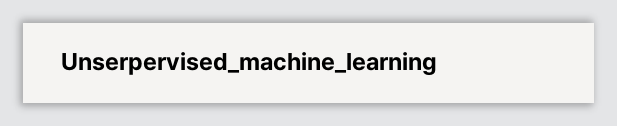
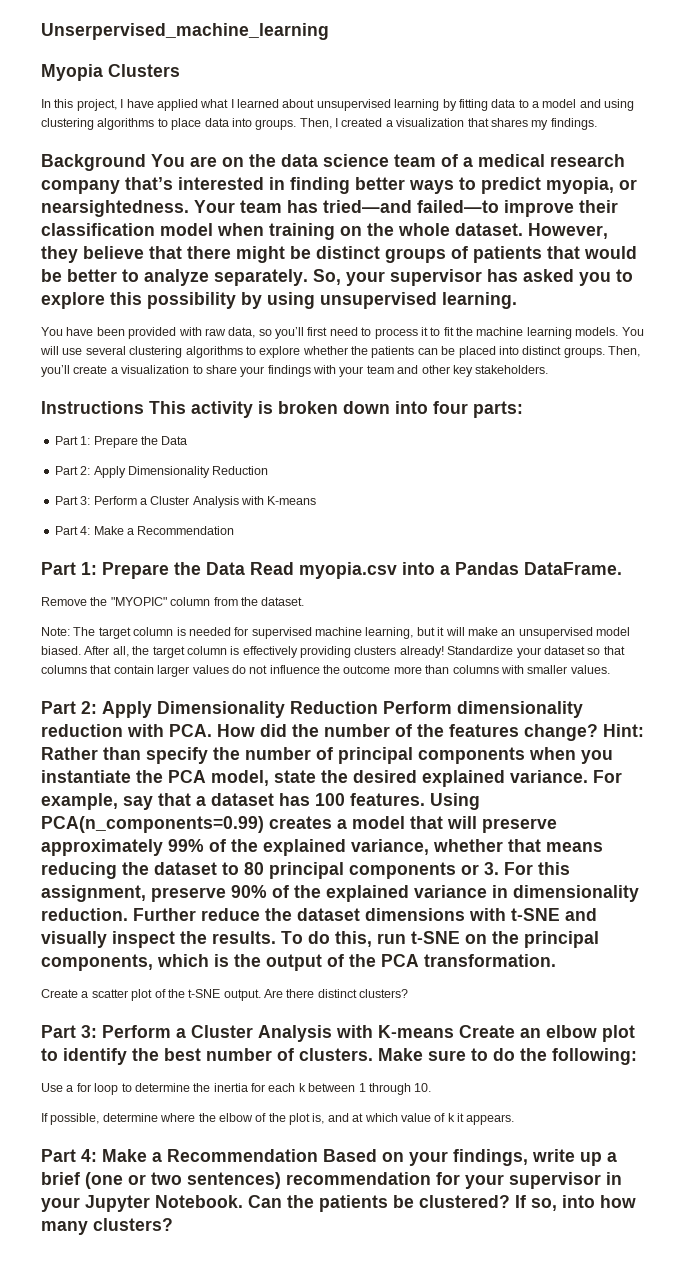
(437, 64) none -> [41,64,180,81] [41,99,635,111] [41,118,597,130] [41,154,625,171] [41,177,637,194] [41,200,618,217] [41,223,608,240] [41,246,637,263] [41,269,633,286] [41,292,517,309] [41,327,644,339] [40,346,640,358] [41,365,549,377] [41,401,523,418] [54,436,188,448] [54,466,269,478] [54,496,317,508] [54,526,235,535] [41,562,622,579] [41,597,305,606] [41,627,630,639] [41,646,625,658] [41,665,610,677] [41,701,583,718] [41,724,644,741] [41,747,613,764] [41,770,622,787] [41,793,480,810] [41,816,557,833] [41,839,603,856] [41,862,570,879] [41,885,639,902] [41,908,597,921] [41,931,599,948] [41,954,556,971] [41,989,409,1001] [41,1025,635,1042] [41,1048,637,1065] [41,1083,432,1095] [41,1113,515,1125] [41,1149,617,1166] [41,1172,622,1189] [41,1195,636,1212] [41,1218,173,1235] // Myopia Clusters // In this project, I have applied what I learned about unsupervised learning by fitting data to a model and using clustering algorithms to place data into groups. Then, I created a visualization that shares my findings. // Background You are on the data science team of a medical research company that’s interested in finding better ways to predict myopia, or nearsightedness. Your team has tried—and failed—to improve their classification model when training on the whole dataset. However, they believe that there might be distinct groups of patients that would be better to analyze separately. So, your supervisor has asked you to explore this possibility by using unsupervised learning. // You have been provided with raw data, so you’ll first need to process it to fit the machine learning models. You will use several clustering algorithms to explore whether the patients can be placed into distinct groups. Then, you’ll create a visualization to share your findings with your team and other key stakeholders. // Instructions This activity is broken down into four parts: // Part 1: Prepare the Data // Part 2: Apply Dimensionality Reduction // Part 3: Perform a Cluster Analysis with K-means // Part 4: Make a Recommendation // Part 1: Prepare the Data Read myopia.csv into a Pandas DataFrame. // Remove the "MYOPIC" column from the dataset. // Note: The target column is needed for supervised machine learning, but it will make an unsupervised model biased. After all, the target column is effectively providing clusters already! Standardize your dataset so that columns that contain larger values do not influence the outcome more than columns with smaller values. // Part 2: Apply Dimensionality Reduction Perform dimensionality reduction with PCA. How did the number of the features change? Hint: Rather than specify the number of principal components when you instantiate the PCA model, state the desired explained variance. For example, say that a dataset has 100 features. Using PCA(n_components=0.99) creates a model that will preserve approximately 99% of the explained variance, whether that means reducing the dataset to 80 principal components or 3. For this assignment, preserve 90% of the explained variance in dimensionality reduction. Further reduce the dataset dimensions with t-SNE and visually inspect the results. To do this, run t-SNE on the principal components, which is the output of the PCA transformation. // Create a scatter plot of the t-SNE output. Are there distinct clusters? // Part 3: Perform a Cluster Analysis with K-means Create an elbow plot to identify the best number of clusters. Make sure to do the following: // Use a for loop to determine the inertia for each k between 1 through 10. // If possible, determine where the elbow of the plot is, and at which value of k it appears. // Part 4: Make a Recommendation Based on your findings, write up a brief (one or two sentences) recommendation for your supervisor in your Jupyter Notebook. Can the patients be clustered? If so, into how many clusters?

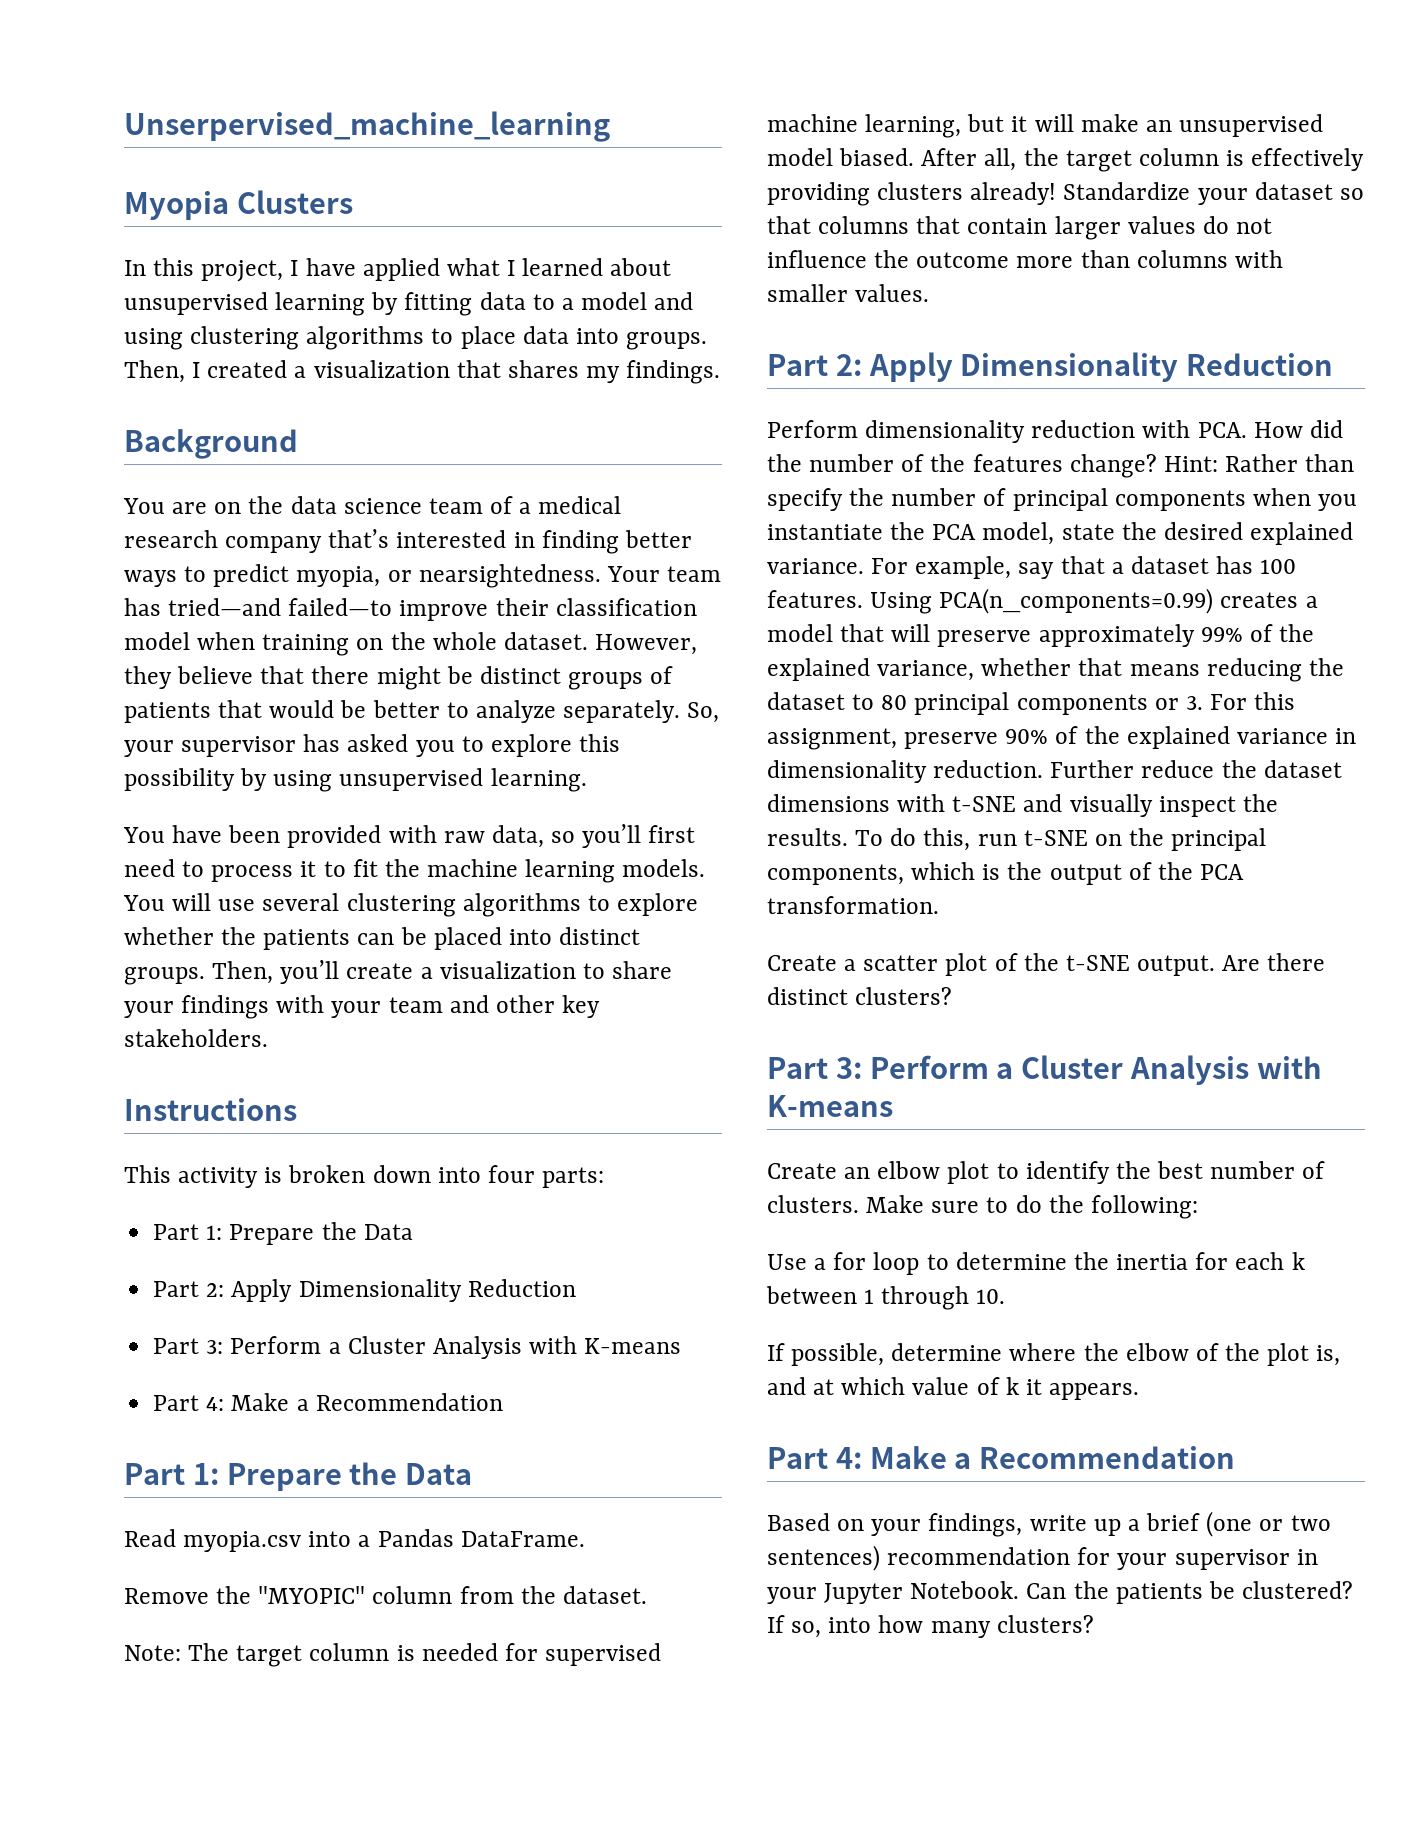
(146, 162) none -> (298, 444) //
(144, 407) none -> (297, 1109) //
(245, 568) none -> (473, 1474) //
(378, 707) none -> (1334, 364) //
(454, 1031) none -> (893, 1106) //
(318, 1155) none -> (1236, 1457) //

